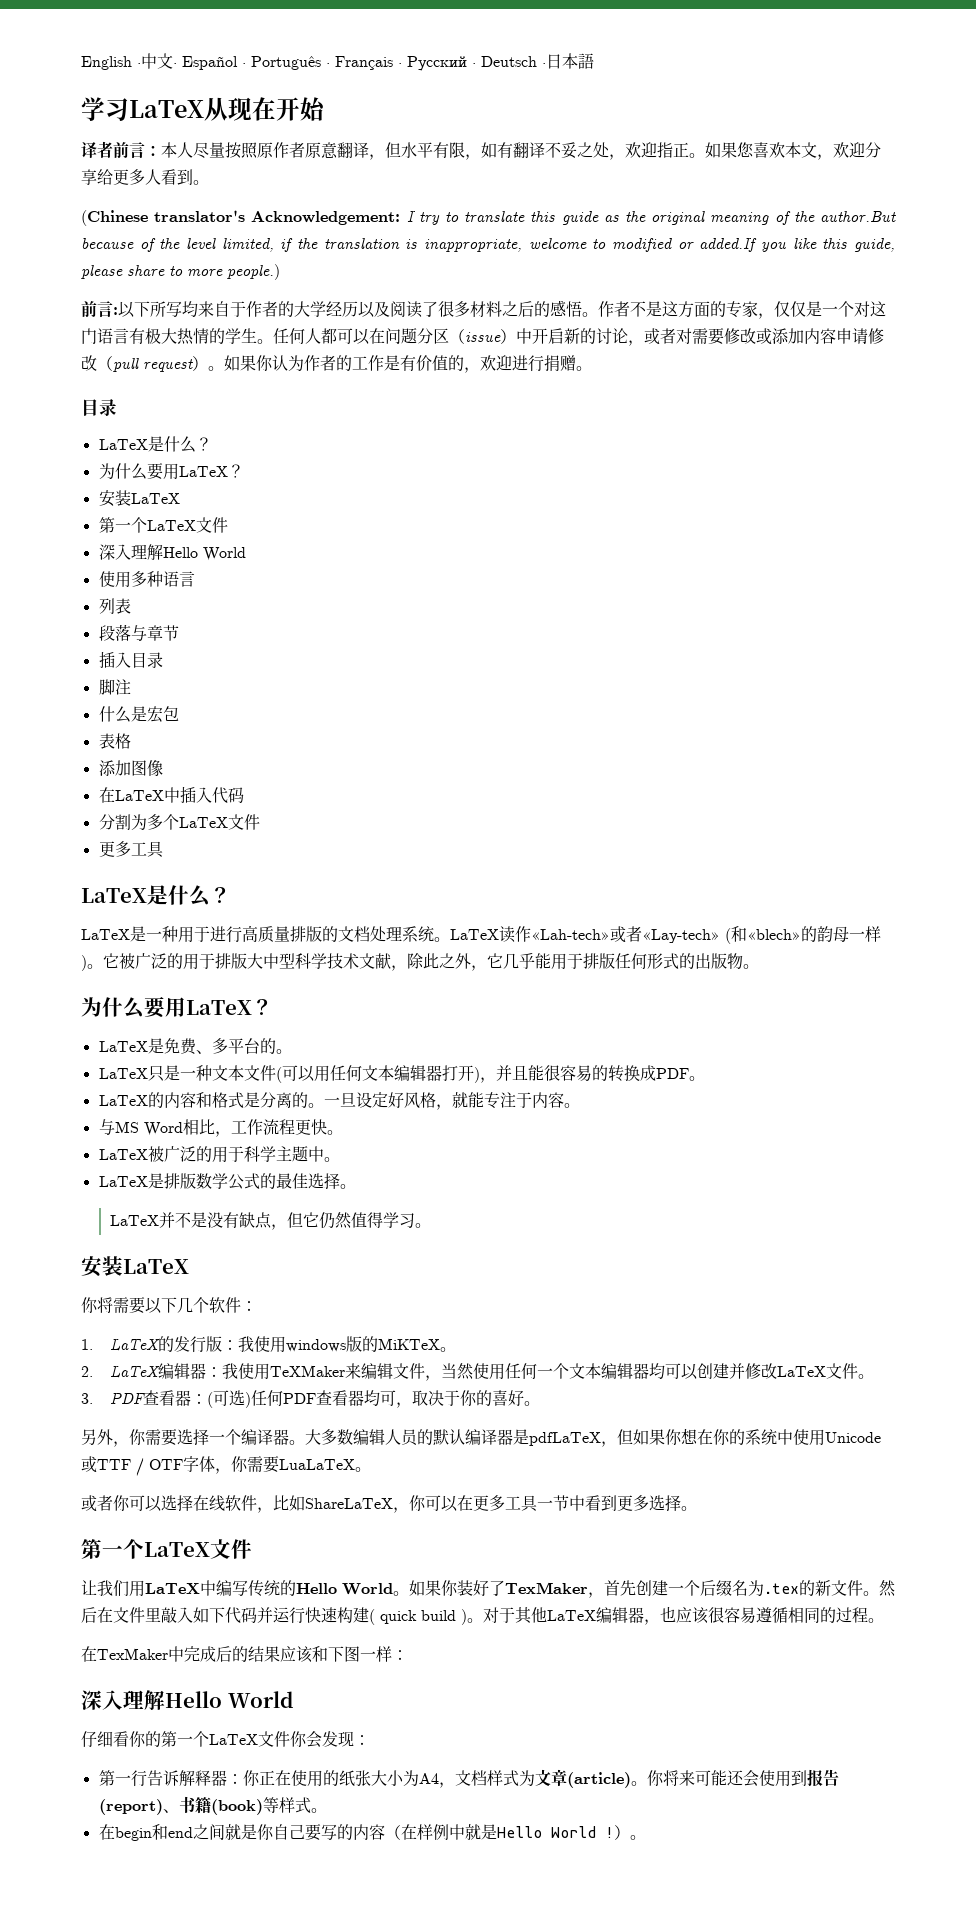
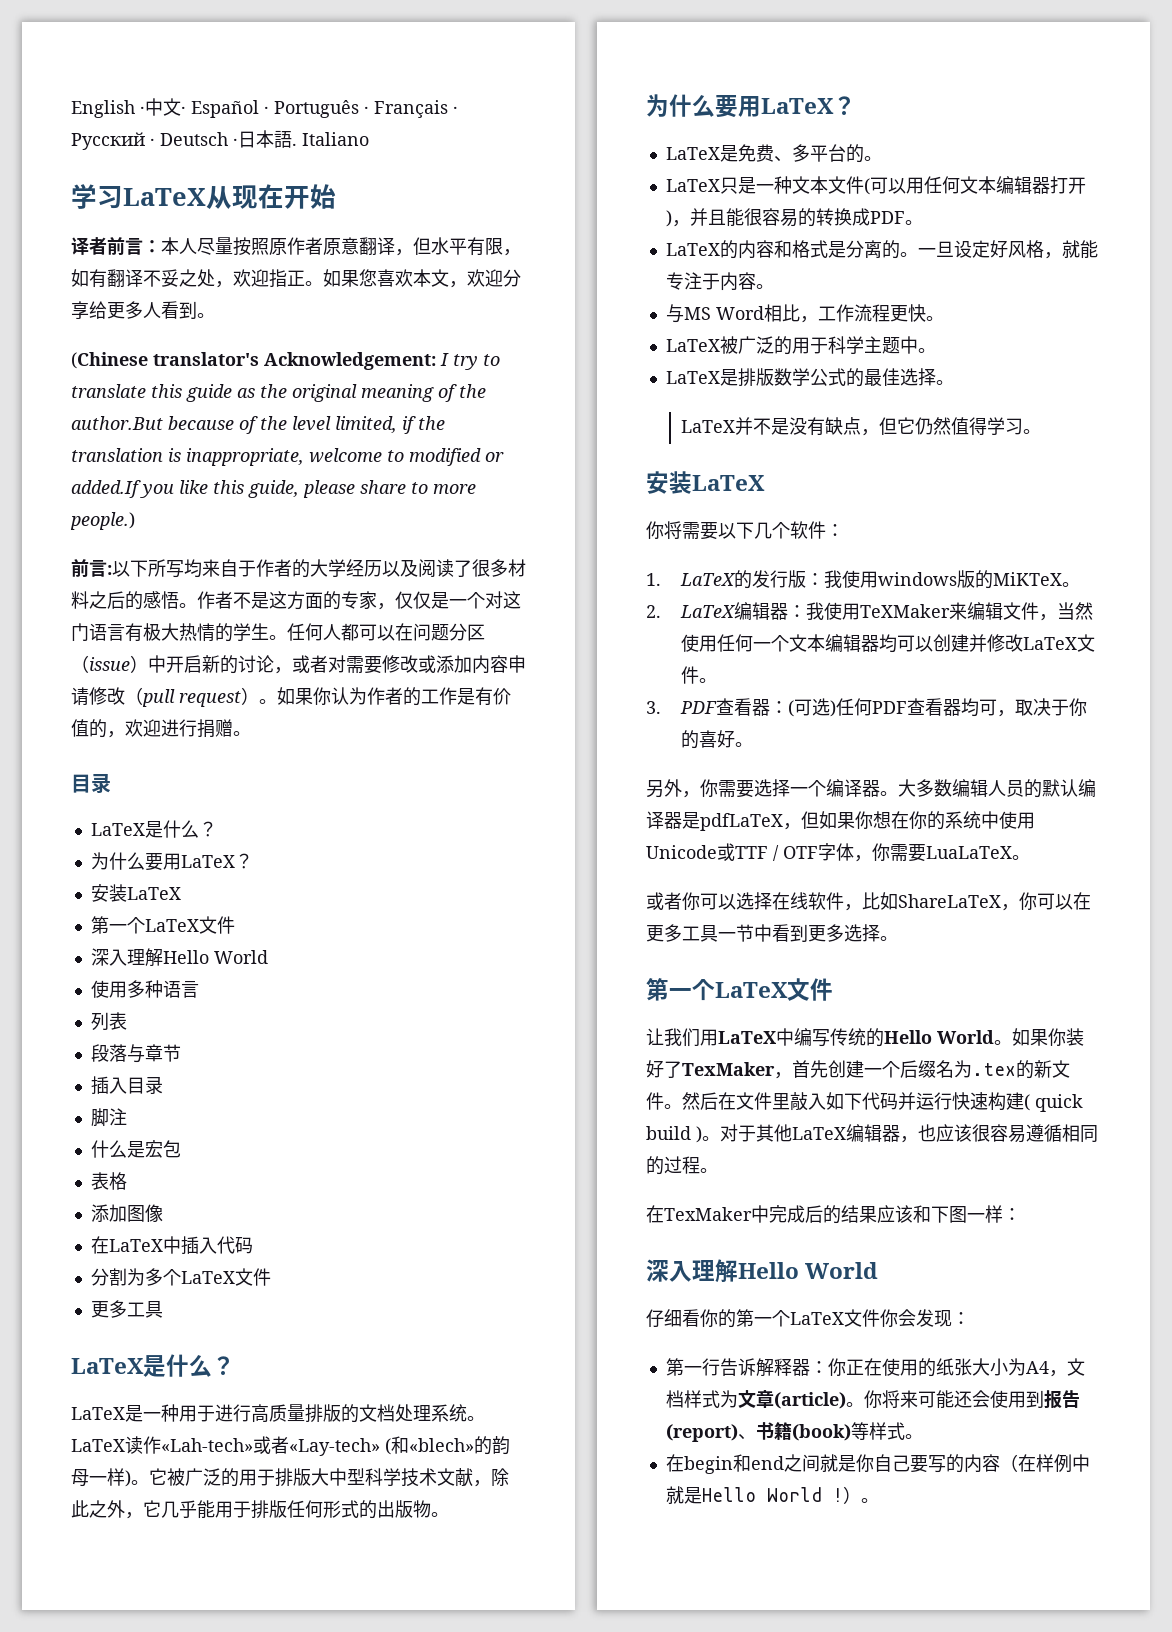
(594, 61) none -> [292,132,369,146] . Italiano

